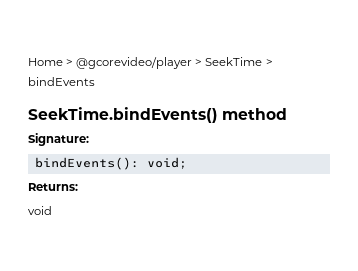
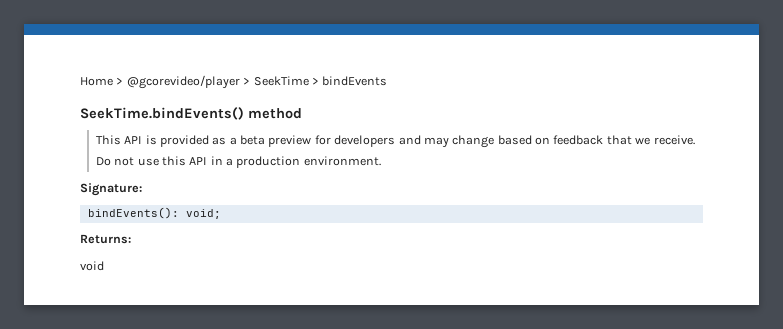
(288, 114) none -> [95,135,695,148] [95,156,381,168] // This API is provided as a beta preview for developers and may change based on feedback that we receive. Do not use this API in a production environment.

